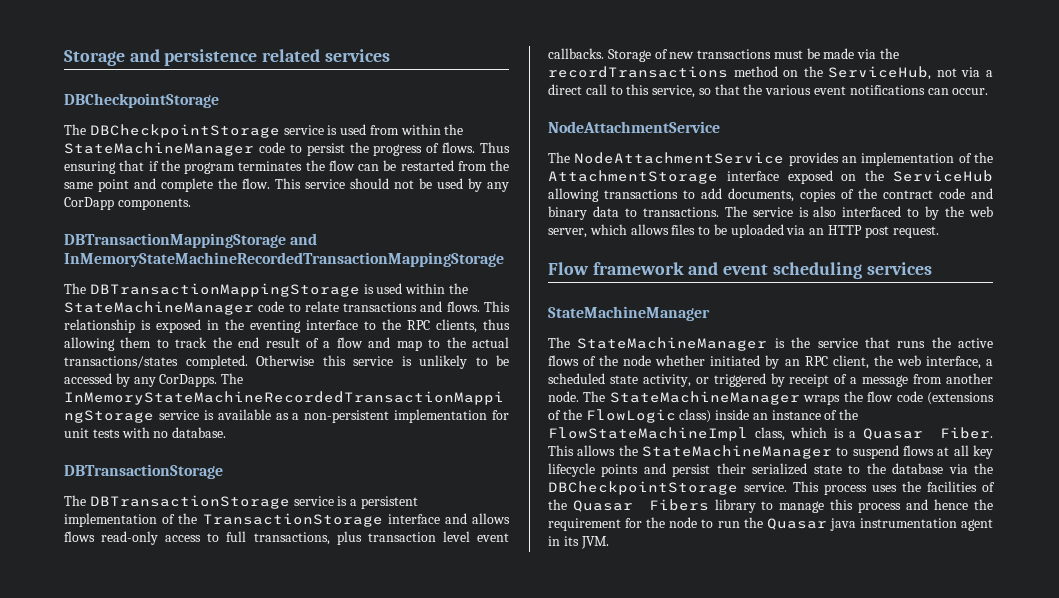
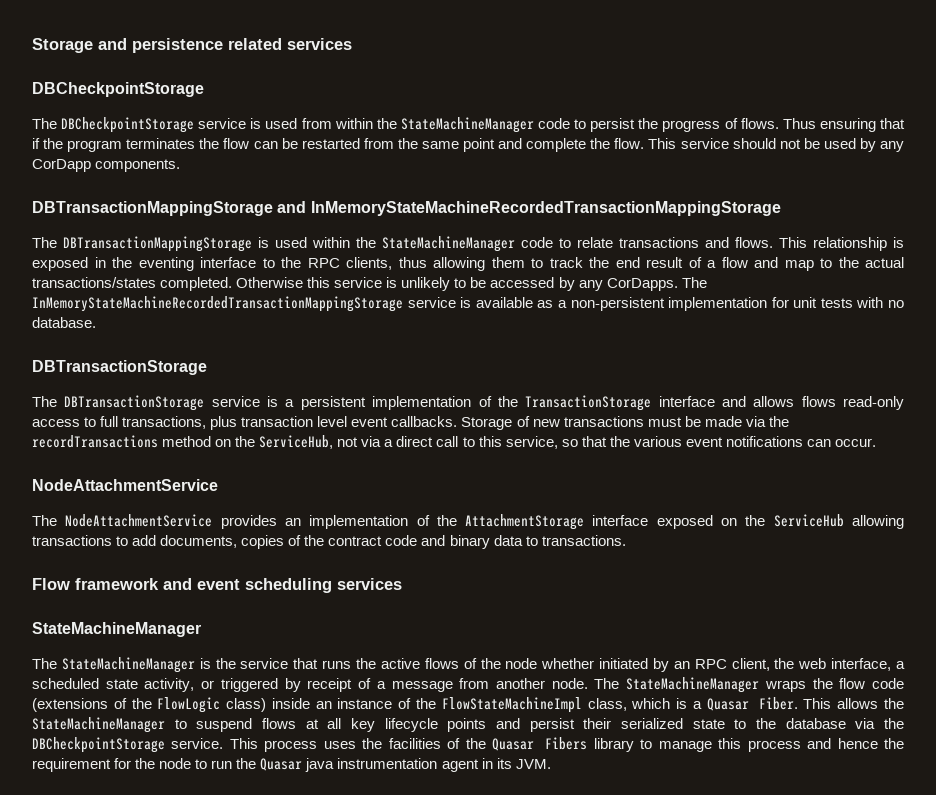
[724,206,994,220] [548,224,939,238] The service is also interfaced to by the web server, which allows files to be uploaded via an HTTP post request. -> (626, 540) none

